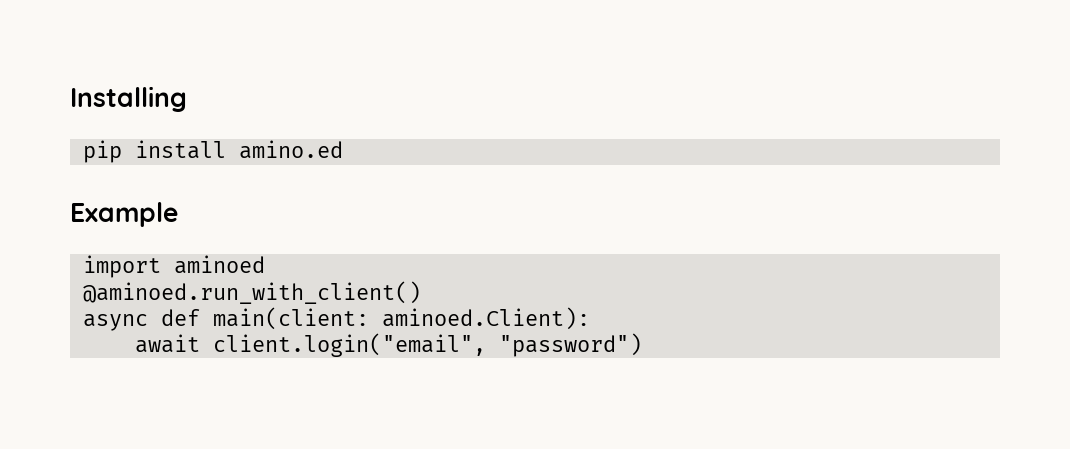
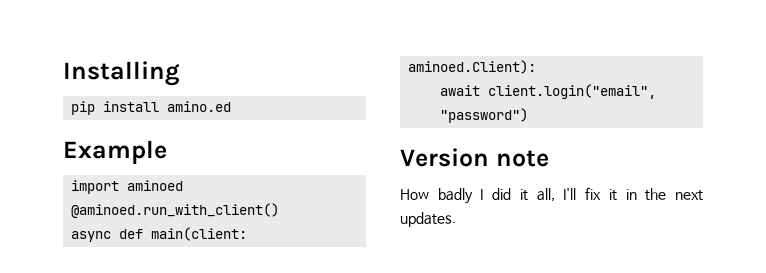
(642, 345) none -> [400,148,549,167] [400,187,703,204] [400,212,456,227] // Version note // How badly I did it all, I'll fix it in the next updates.

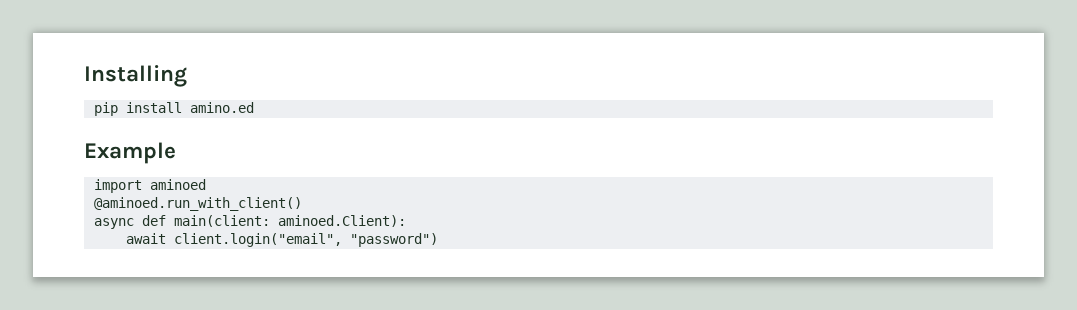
[400,148,549,167] [400,187,703,204] [400,212,456,227] // Version note // How badly I did it all, I'll fix it in the next updates. -> (438, 240) none

